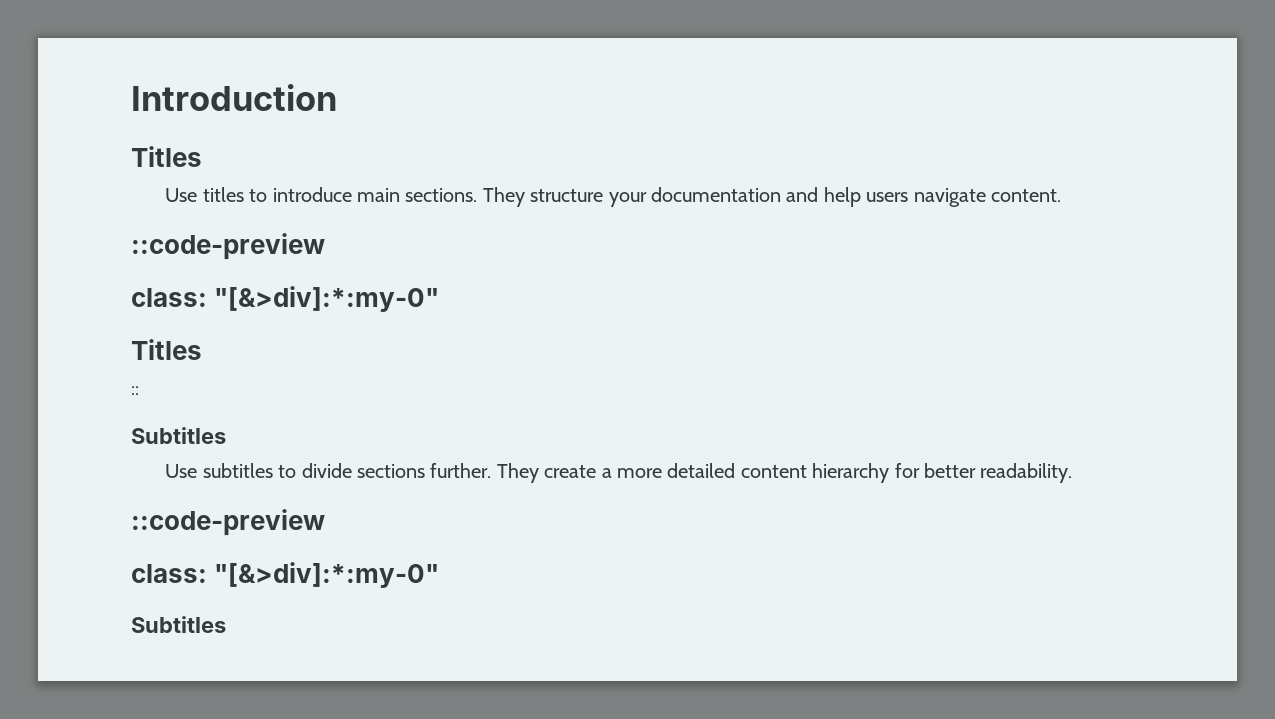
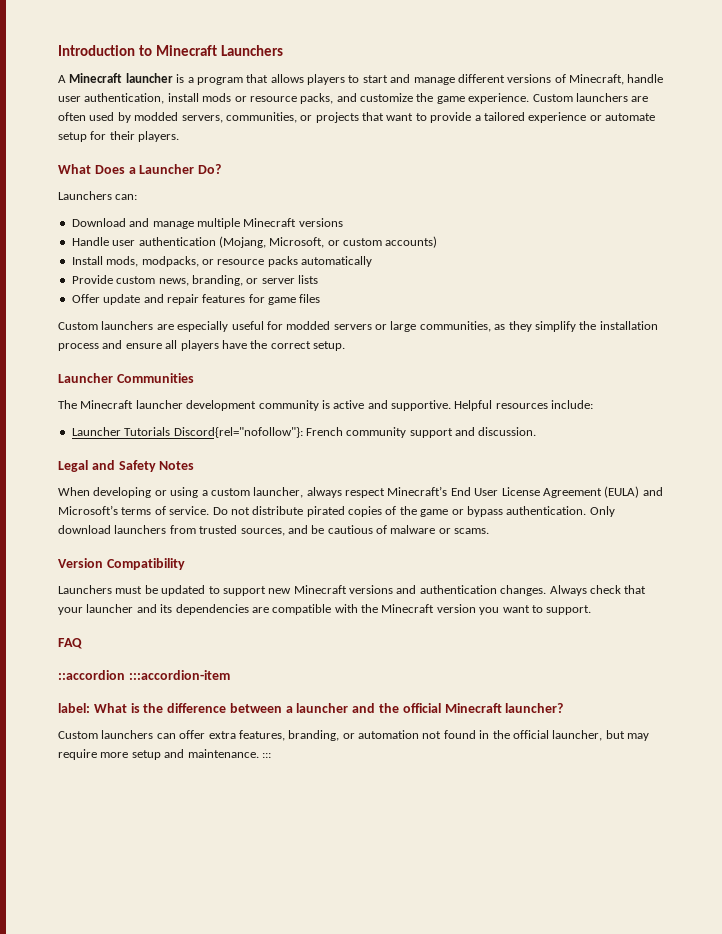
[131,146,202,167] [165,187,1061,207] [131,233,325,260] [131,286,440,312] [131,339,202,360] [131,386,139,395] [131,427,226,444] [165,463,1073,483] [131,509,325,536] [131,562,440,588] [131,616,226,633] // Titles // Use titles to introduce main sections. They structure your documentation and help users navigate content. // ::code-preview // class: "[&>div]:*:my-0" // Titles // :: // Subtitles // Use subtitles to divide sections further. They create a more detailed content hierarchy for better readability. // ::code-preview // class: "[&>div]:*:my-0" // Subtitles -> [139,45,284,56] [58,73,664,85] [58,93,649,104] [58,112,655,123] [58,131,180,142] [58,164,222,174] [58,191,138,200] [71,218,343,229] [71,236,438,248] [71,256,372,267] [71,275,318,286] [71,294,321,305] [58,321,658,332] [58,340,345,351] [58,373,194,383] [58,400,594,411] [71,427,537,438] [58,460,195,472] [58,486,663,498] [58,505,615,517] [58,525,490,536] [58,558,185,570] [58,585,647,596] [58,604,592,615] [58,638,82,649] [58,670,230,680] [58,703,564,713] [58,730,649,741] [58,749,271,760] to Minecraft Launchers // A Minecraft launcher is a program that allows players to start and manage different versions of Minecraft, handle user authentication, install mods or resource packs, and customize the game experience. Custom launchers are often used by modded servers, communities, or projects that want to provide a tailored experience or automate setup for their players. // What Does a Launcher Do? // Launchers can: // Download and manage multiple Minecraft versions // Handle user authentication (Mojang, Microsoft, or custom accounts) // Install mods, modpacks, or resource packs automatically // Provide custom news, branding, or server lists // Offer update and repair features for game files // Custom launchers are especially useful for modded servers or large communities, as they simplify the installation process and ensure all players have the correct setup. // Launcher Communities // The Minecraft launcher development community is active and supportive. Helpful resources include: // Launcher Tutorials Discord{rel="nofollow"}: French community support and discussion. // Legal and Safety Notes // When developing or using a custom launcher, always respect Minecraft’s End User License Agreement (EULA) and Microsoft’s terms of service. Do not distribute pirated copies of the game or bypass authentication. Only download launchers from trusted sources, and be cautious of malware or scams. // Version Compatibility // Launchers must be updated to support new Minecraft versions and authentication changes. Always check that your launcher and its dependencies are compatible with the Minecraft version you want to support. // FAQ // ::accordion :::accordion-item // label: What is the difference between a launcher and the official Minecraft launcher? // Custom launchers can offer extra features, branding, or automation not found in the official launcher, but may require more setup and maintenance. :::

